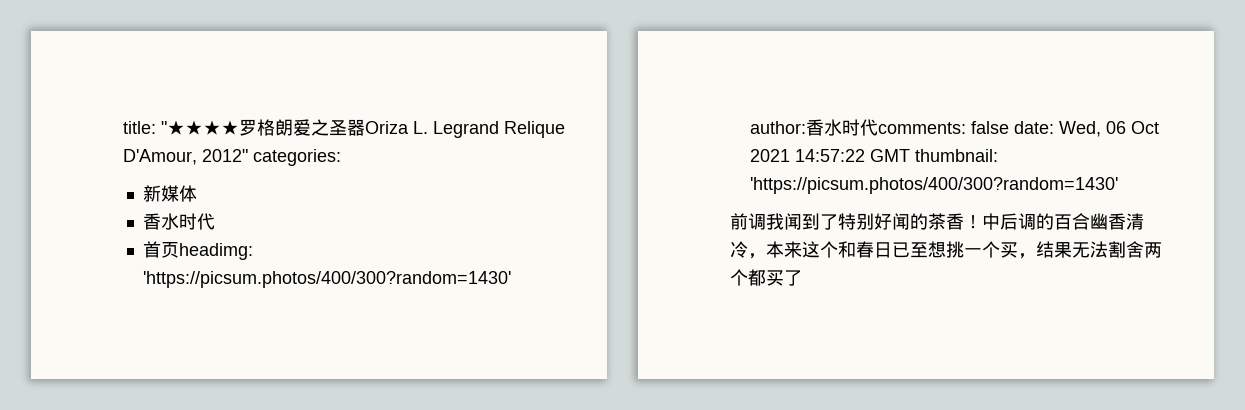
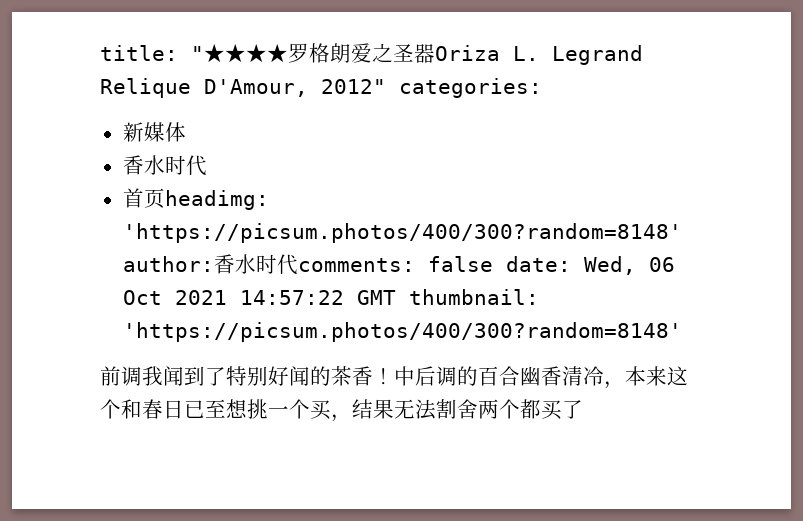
[142,271,511,288] 'https://picsum.photos/400/300?random=1430' -> [122,223,682,243] 'https://picsum.photos/400/300?random=8148'
[749,177,1118,194] 'https://picsum.photos/400/300?random=1430' -> [122,322,682,342] 'https://picsum.photos/400/300?random=8148'

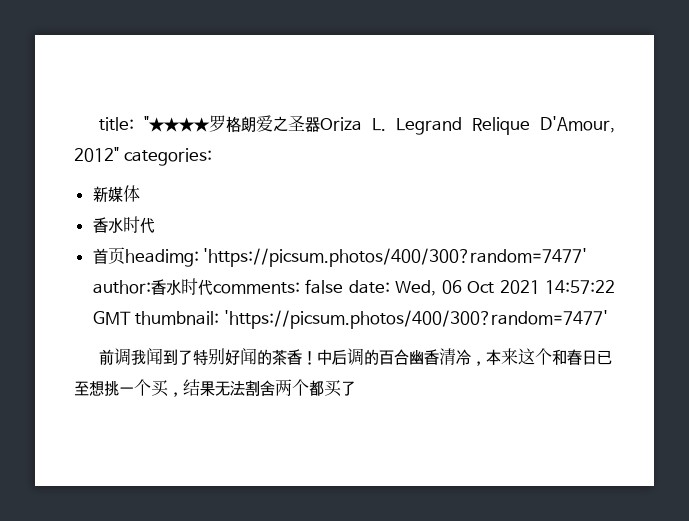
[122,223,682,243] 'https://picsum.photos/400/300?random=8148' -> [203,248,588,267] 'https://picsum.photos/400/300?random=7477'
[122,322,682,342] 'https://picsum.photos/400/300?random=8148' -> [223,310,608,329] 'https://picsum.photos/400/300?random=7477'

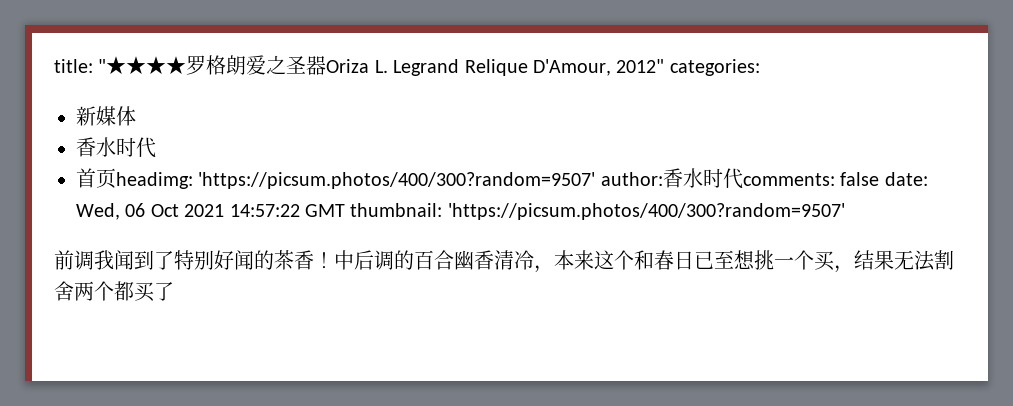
[203,248,588,267] 'https://picsum.photos/400/300?random=7477' -> [198,172,596,189] 'https://picsum.photos/400/300?random=9507'
[223,310,608,329] 'https://picsum.photos/400/300?random=7477' -> [447,203,845,220] 'https://picsum.photos/400/300?random=9507'

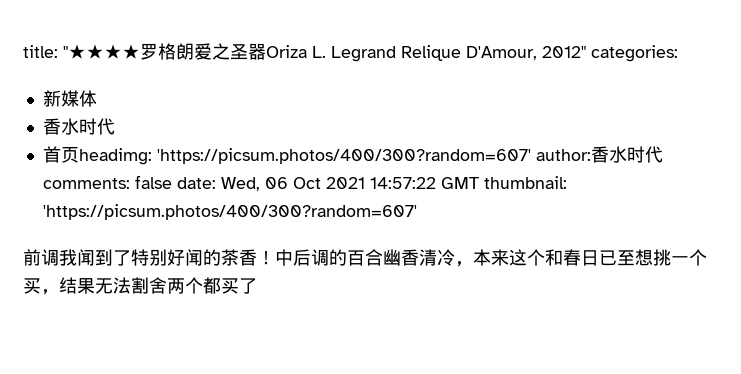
[198,172,596,189] 'https://picsum.photos/400/300?random=9507' -> [156,148,531,164] 'https://picsum.photos/400/300?random=607'
[447,203,845,220] 'https://picsum.photos/400/300?random=9507' -> [42,204,417,220] 'https://picsum.photos/400/300?random=607'

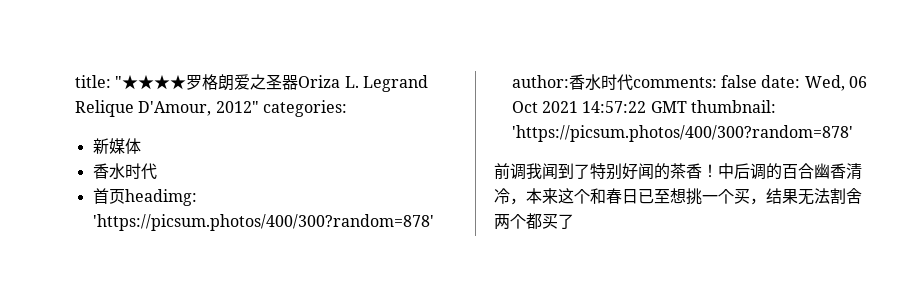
[156,148,531,164] 'https://picsum.photos/400/300?random=607' -> [92,214,434,231] 'https://picsum.photos/400/300?random=878'
[42,204,417,220] 'https://picsum.photos/400/300?random=607' -> [511,125,853,142] 'https://picsum.photos/400/300?random=878'

